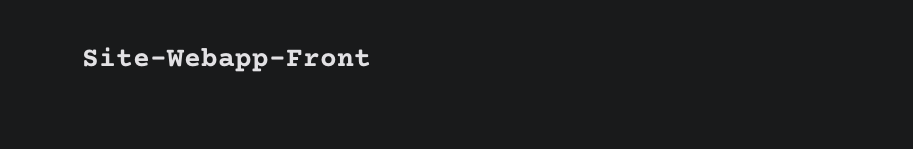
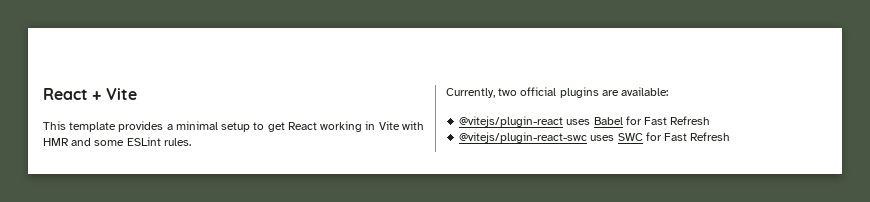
[82,47,371,72] Site-Webapp-Front -> [43,88,137,100] [43,121,424,132] [43,137,191,146] [446,87,669,98] [459,116,711,127] [459,132,731,143] React + Vite // This template provides a minimal setup to get React working in Vite with HMR and some ESLint rules. // Currently, two official plugins are available: // @vitejs/plugin-react uses Babel for Fast Refresh // @vitejs/plugin-react-swc uses SWC for Fast Refresh

